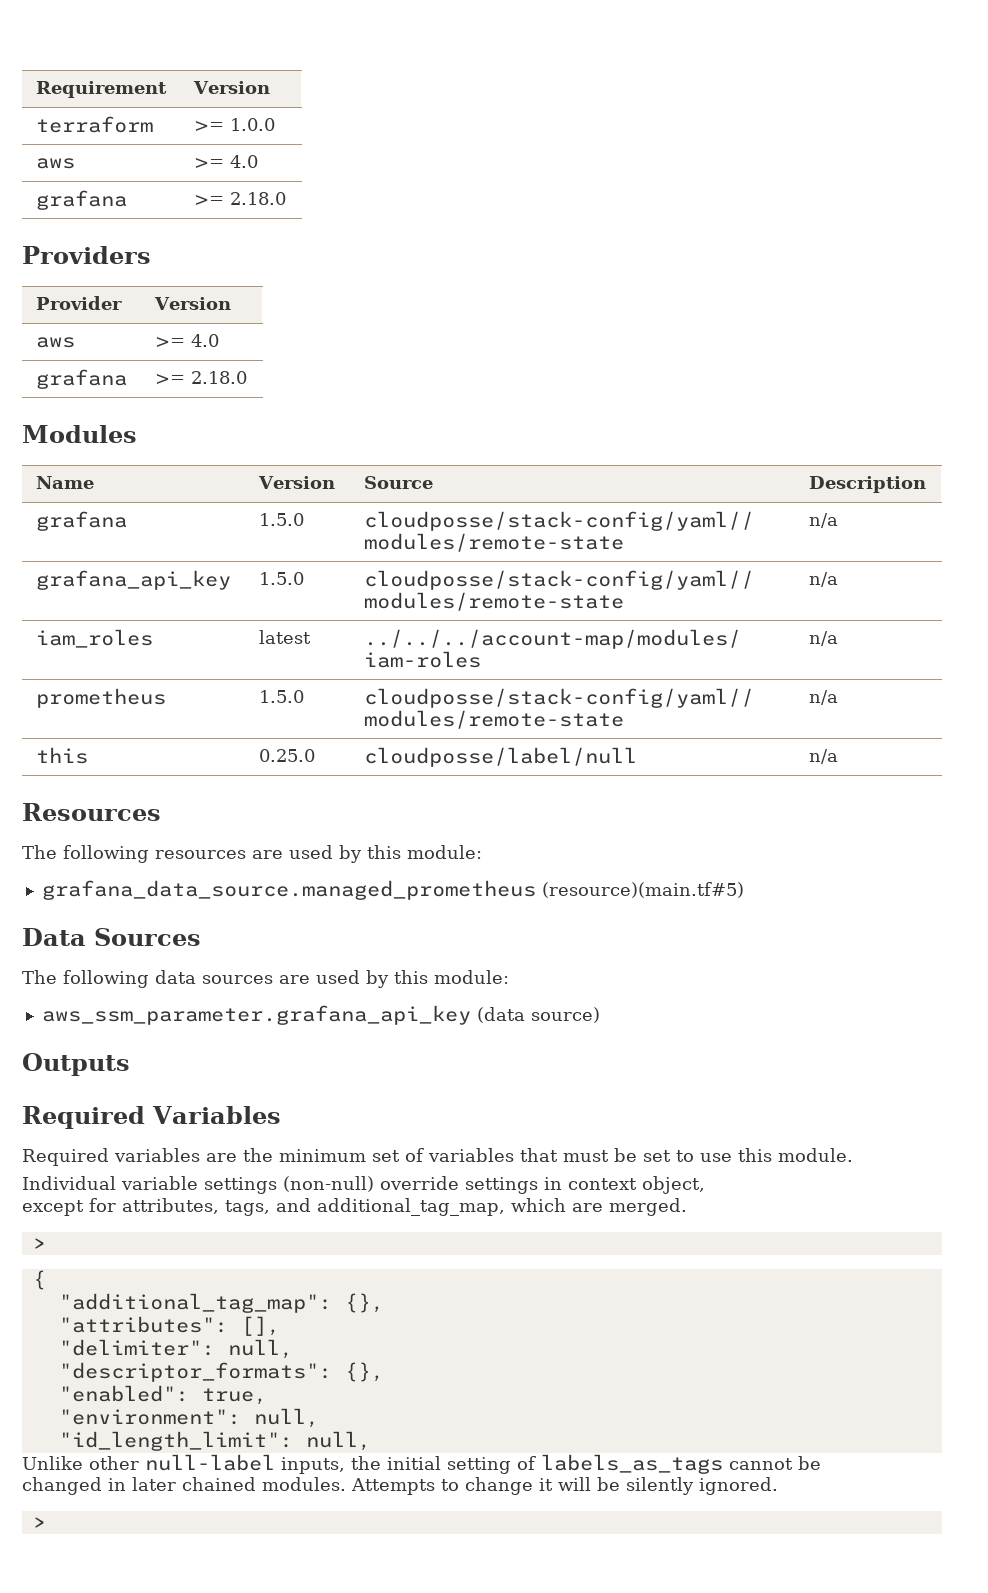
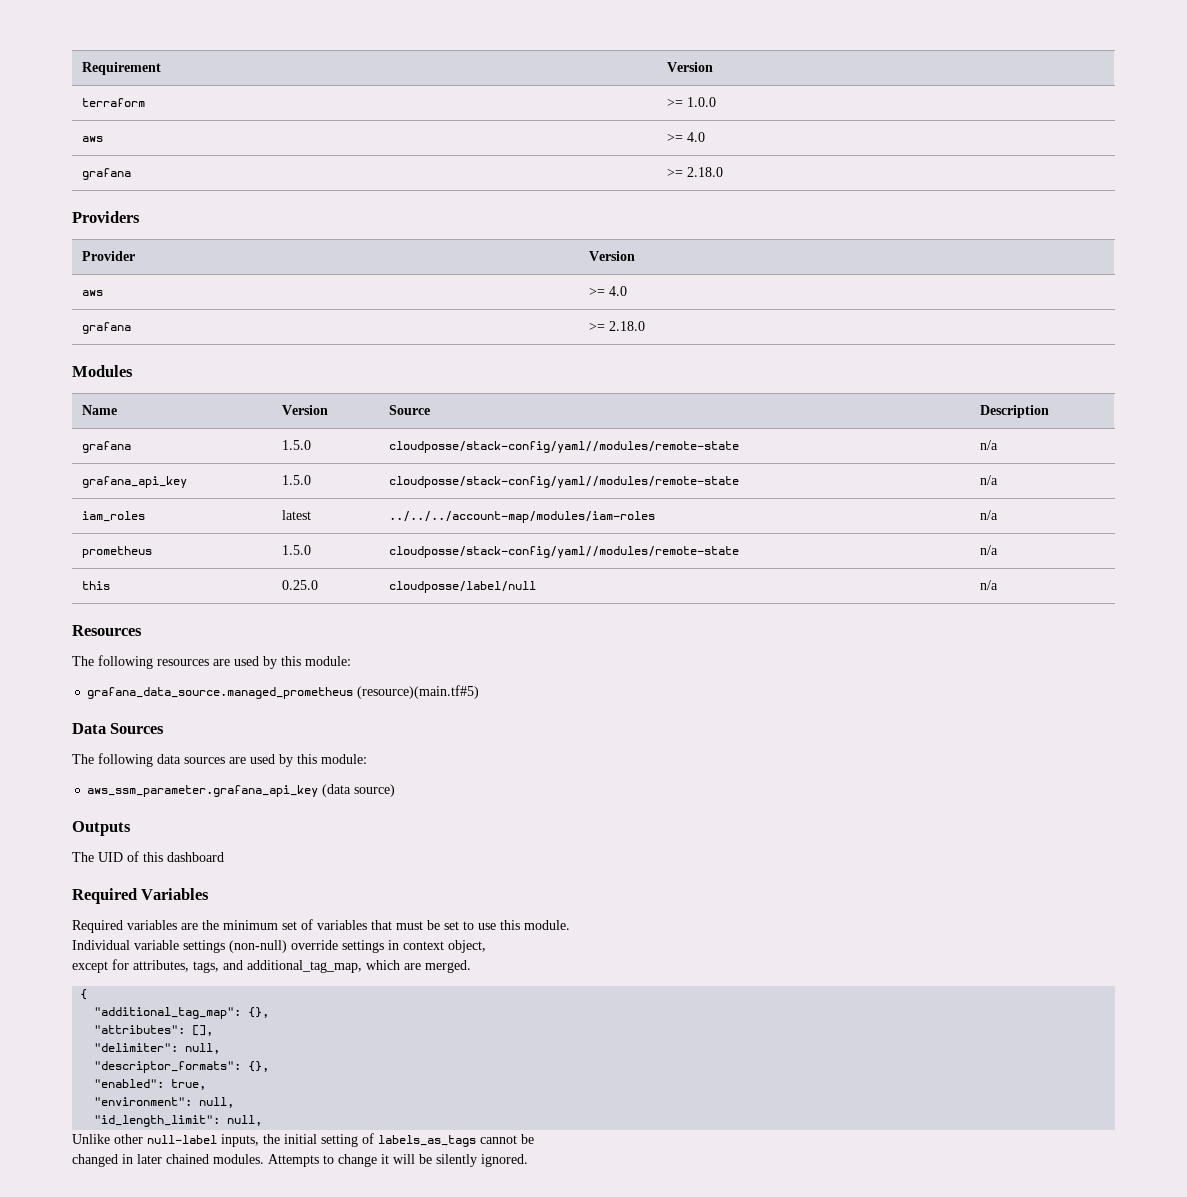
(130, 1064) none -> [72,851,224,862] // The UID of this dashboard
[32,1238,46,1249] // > -> (471, 966) none
[32,1517,46,1528] // > -> (528, 1160) none

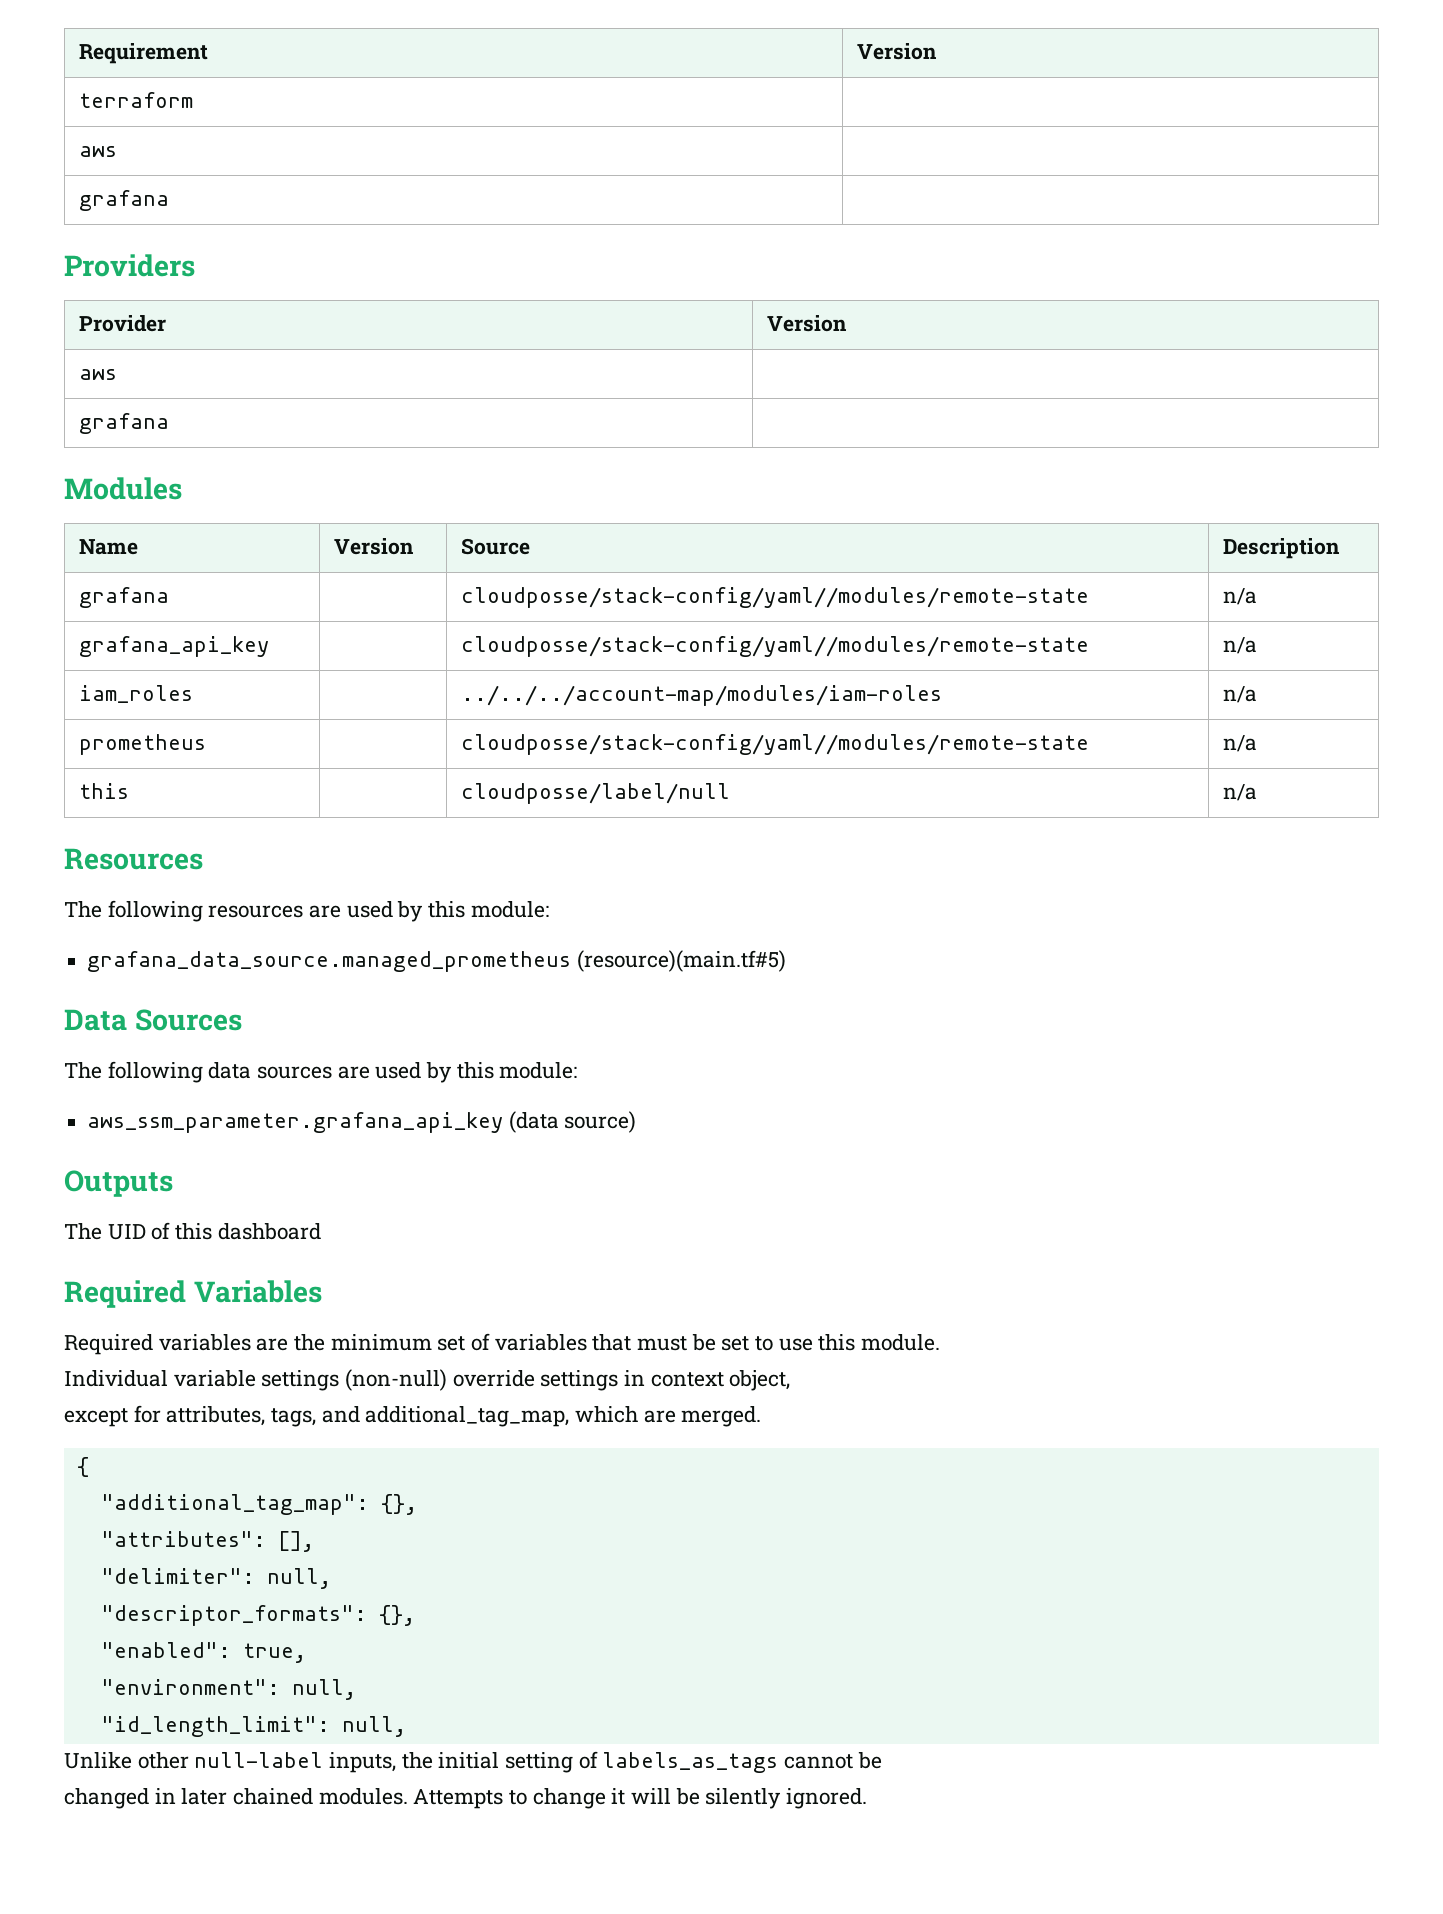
[667,97,717,107] [82,136,104,142] [667,132,706,142] [82,168,132,180] [667,167,724,177] >= 1.0.0 // aws | >= 4.0 // grafana | >= 2.18.0 -> [78,146,117,157] [78,190,169,211] // aws | // grafana |
[589,286,628,296] [82,322,132,334] [589,321,646,331] >= 4.0 // grafana | >= 2.18.0 -> [78,413,169,434] // grafana |
[282,440,312,450] 1.5.0 -> (169, 597) none
[282,475,312,485] 1.5.0 -> (269, 646) none
[282,510,312,520] latest -> (193, 694) none
[282,545,312,555] 1.5.0 -> (206, 744) none
[282,580,319,590] 0.25.0 -> (129, 791) none

